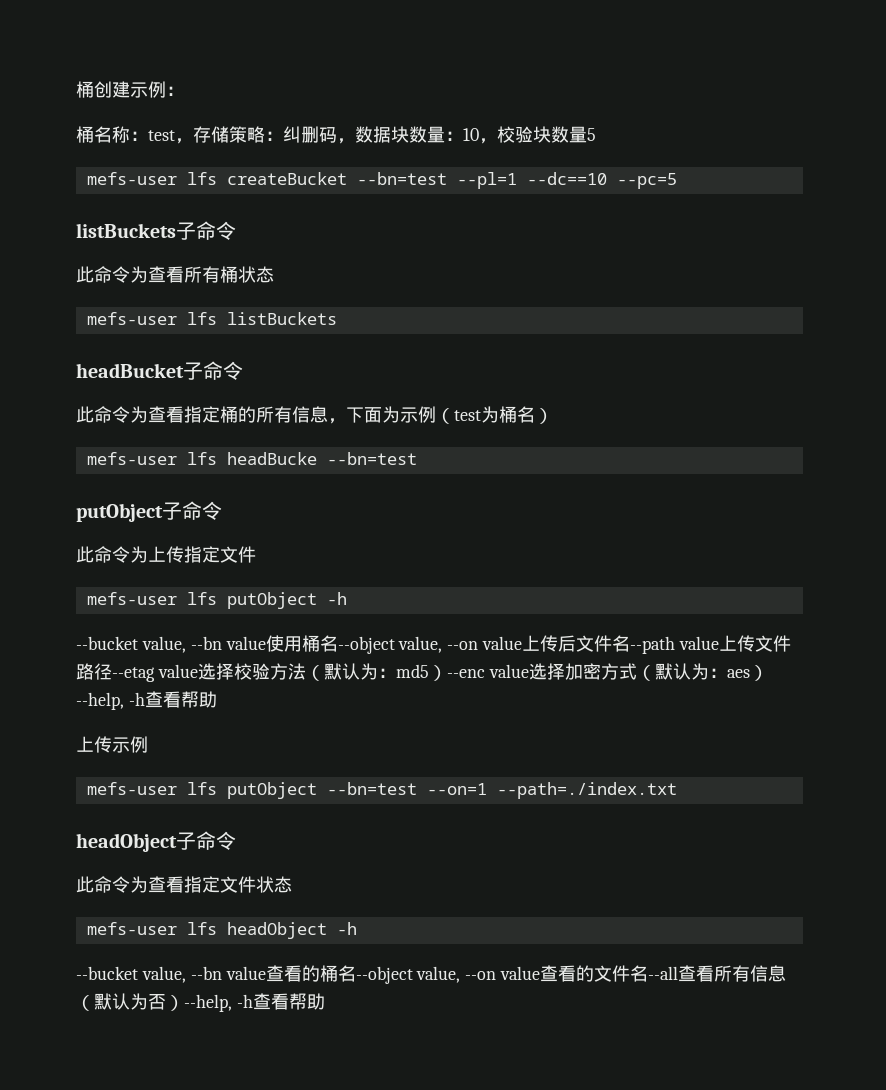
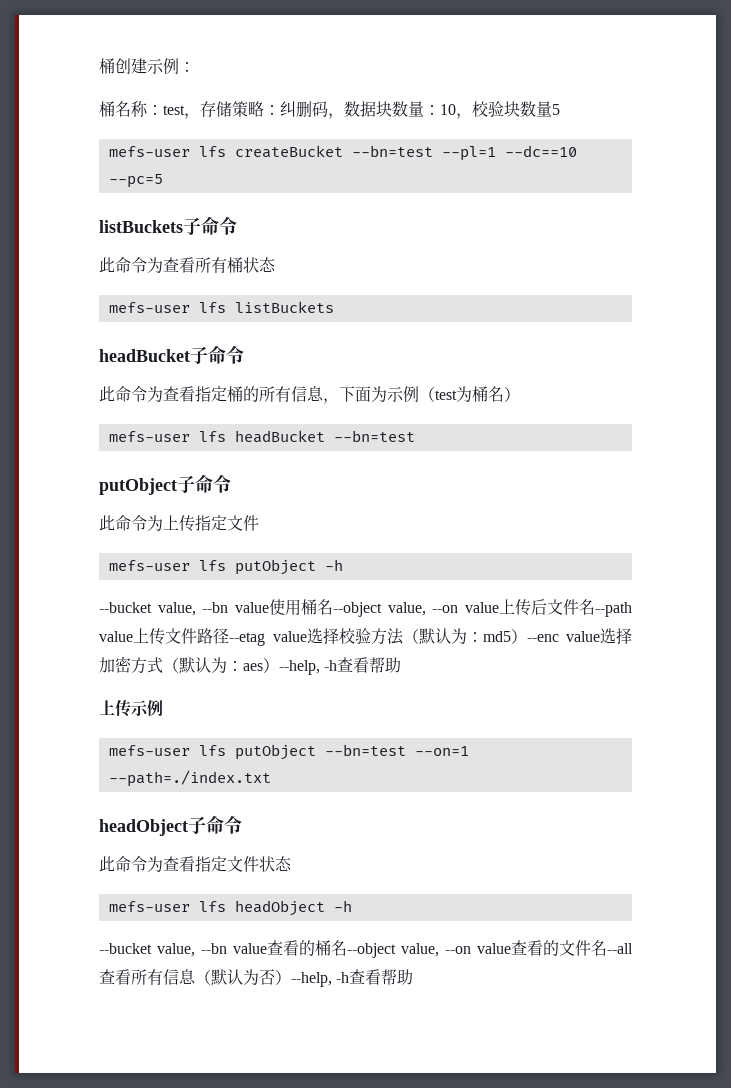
[226,452,317,465] headBucke -> [234,430,325,443] headBucket

